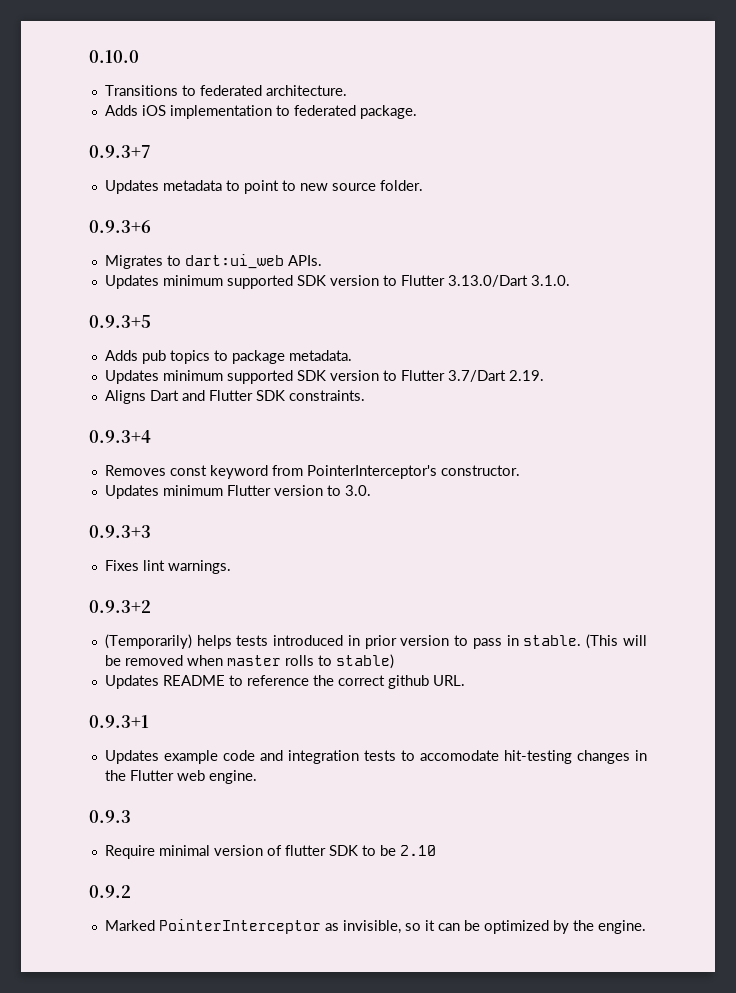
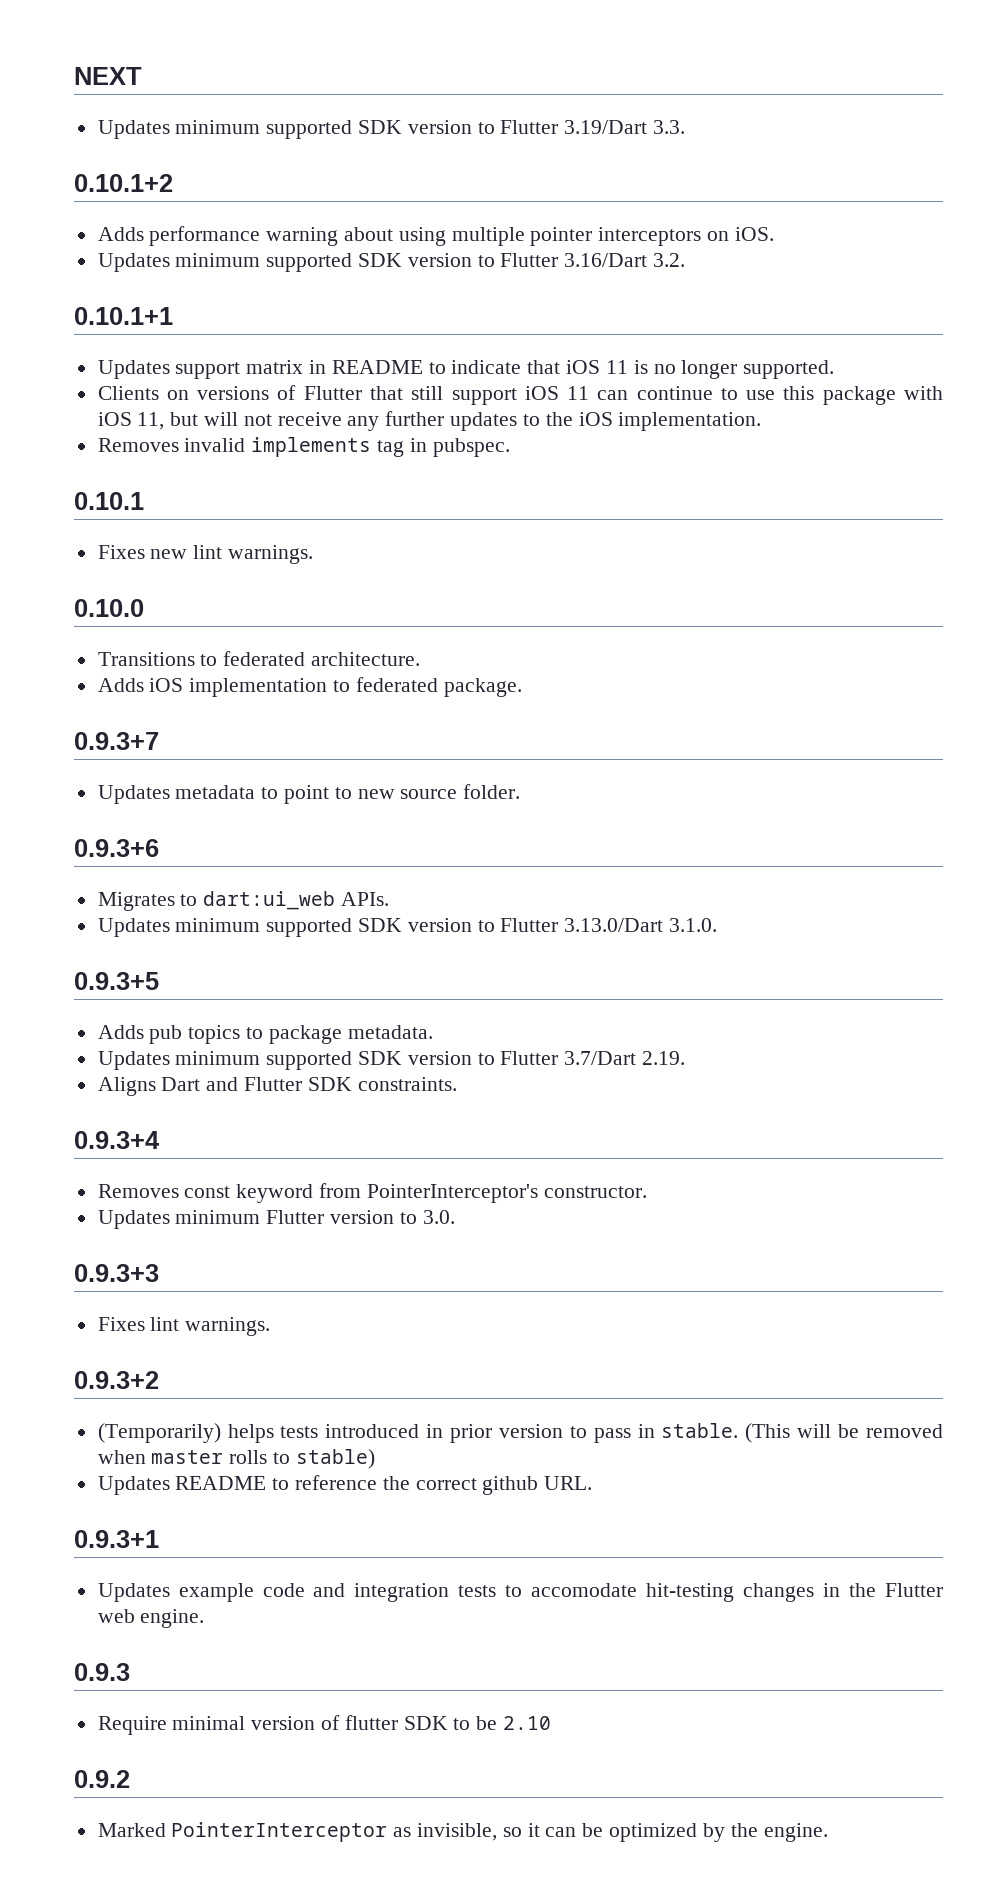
(89, 56) none -> [74,67,142,85] [97,120,686,139] [74,174,173,192] [97,226,774,246] [97,253,686,272] [74,307,173,325] [97,360,835,379] [97,385,944,405] [97,411,762,431] [97,437,510,457] [74,492,144,510] [97,545,314,564] NEXT // Updates minimum supported SDK version to Flutter 3.19/Dart 3.3. // 0.10.1+2 // Adds performance warning about using multiple pointer interceptors on iOS. // Updates minimum supported SDK version to Flutter 3.16/Dart 3.2. // 0.10.1+1 // Updates support matrix in README to indicate that iOS 11 is no longer supported. // Clients on versions of Flutter that still support iOS 11 can continue to use this package with iOS 11, but will not receive any further updates to the iOS implementation. // Removes invalid implements tag in pubspec. // 0.10.1 // Fixes new lint warnings. //

